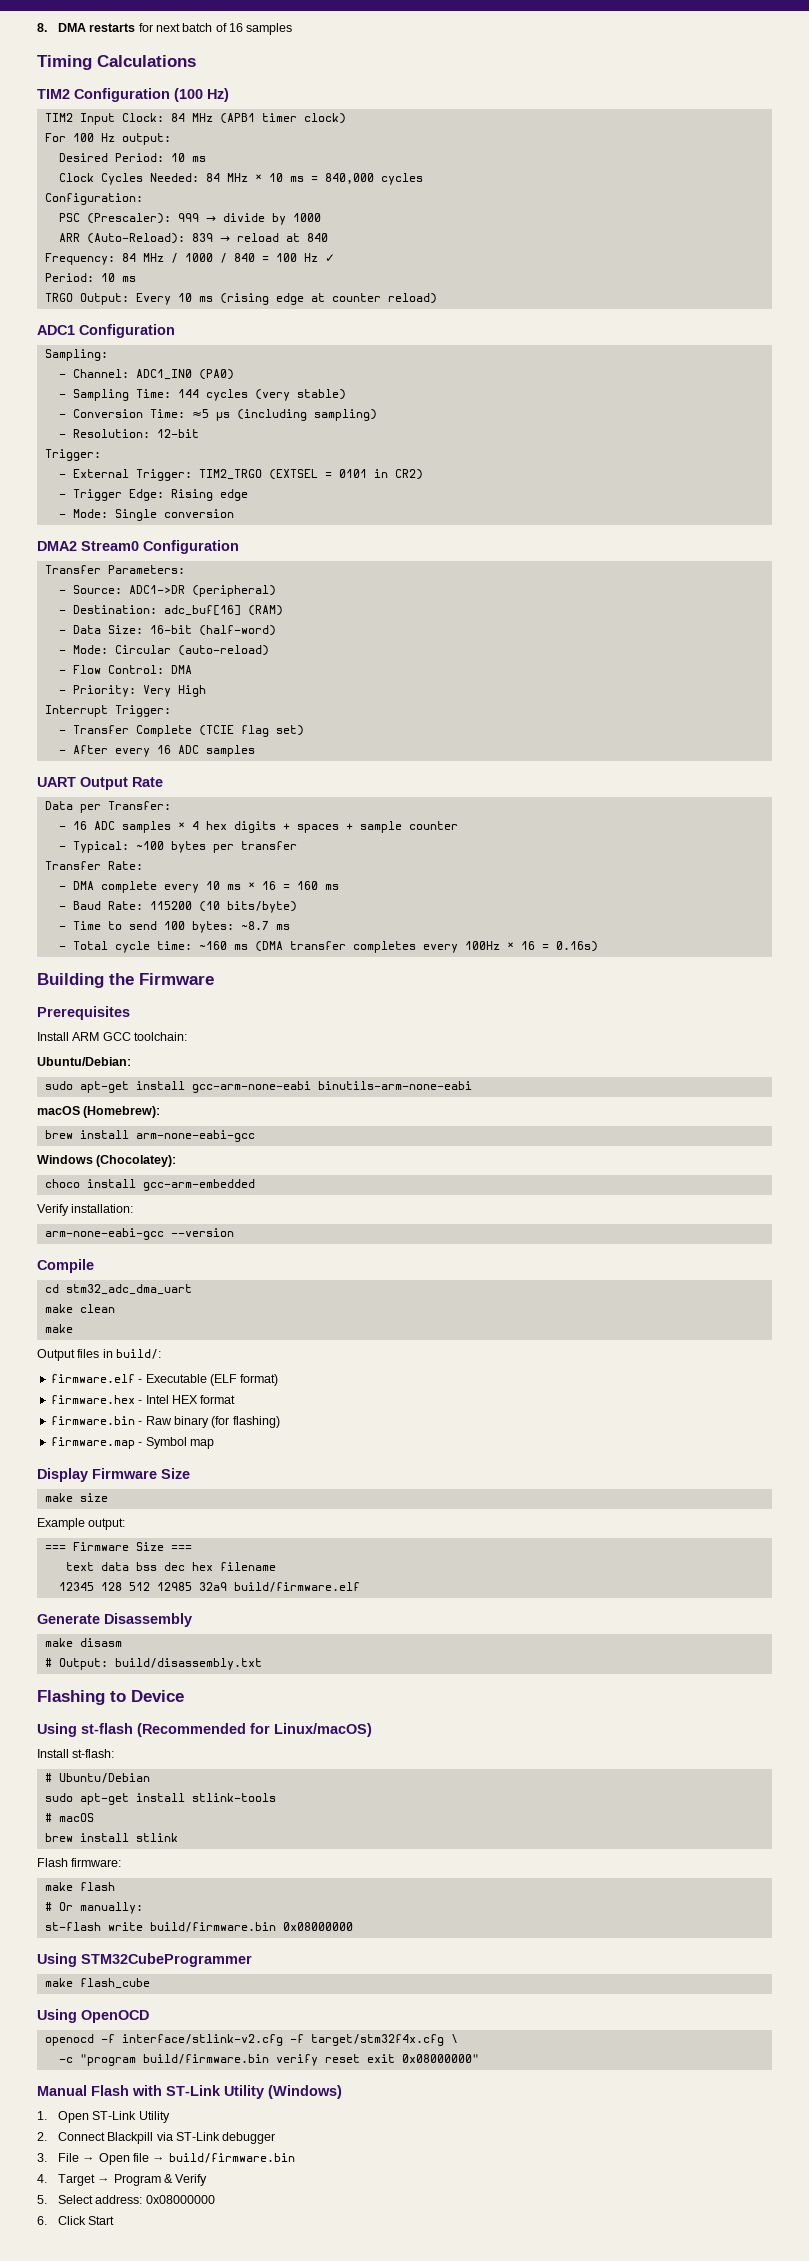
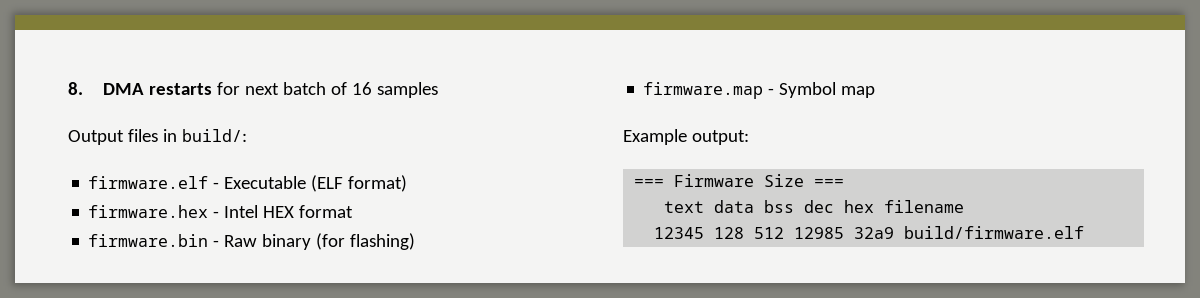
[37,55,196,70] [37,88,229,102] [44,113,346,125] [44,133,171,145] [58,153,206,162] [58,173,423,185] [44,193,143,205] [58,213,321,225] [58,233,328,244] [44,253,335,265] [44,273,136,282] [44,293,437,305] [37,324,175,338] [44,349,108,361] [58,369,234,380] [58,389,346,401] [58,409,377,421] [58,429,199,438] [44,449,101,461] [58,469,423,481] [58,489,248,501] [58,509,234,521] [37,540,239,554] [44,565,185,574] [58,585,276,597] [58,605,283,616] [58,625,276,636] [58,645,269,656] [58,665,192,674] [58,685,206,697] [44,705,171,717] [58,725,304,737] [58,745,255,757] [37,777,163,790] [44,801,171,813] [58,821,458,833] [58,841,297,853] [44,861,143,870] [58,881,339,893] [58,901,297,913] [58,921,290,933] [58,941,598,953] [37,973,214,988] [37,1006,130,1020] [37,1032,188,1041] [37,1057,131,1066] [44,1081,472,1093] [37,1106,161,1118] [44,1130,255,1142] [37,1155,177,1167] [44,1179,255,1191] [37,1204,134,1216] [44,1228,234,1240] [37,1259,94,1273] [44,1284,192,1295] [44,1304,115,1313] [44,1324,73,1333] // Timing Calculations // TIM2 Configuration (100 Hz) // TIM2 Input Clock: 84 MHz (APB1 timer clock) // For 100 Hz output: // Desired Period: 10 ms // Clock Cycles Needed: 84 MHz × 10 ms = 840,000 cycles // Configuration: // PSC (Prescaler): 999 → divide by 1000 // ARR (Auto-Reload): 839 → reload at 840 // Frequency: 84 MHz / 1000 / 840 = 100 Hz ✓ // Period: 10 ms // TRGO Output: Every 10 ms (rising edge at counter reload) // ADC1 Configuration // Sampling: // - Channel: ADC1_IN0 (PA0) // - Sampling Time: 144 cycles (very stable) // - Conversion Time: ≈5 µs (including sampling) // - Resolution: 12-bit // Trigger: // - External Trigger: TIM2_TRGO (EXTSEL = 0101 in CR2) // - Trigger Edge: Rising edge // - Mode: Single conversion // DMA2 Stream0 Configuration // Transfer Parameters: // - Source: ADC1->DR (peripheral) // - Destination: adc_buf[16] (RAM) // - Data Size: 16-bit (half-word) // - Mode: Circular (auto-reload) // - Flow Control: DMA // - Priority: Very High // Interrupt Trigger: // - Transfer Complete (TCIE flag set) // - After every 16 ADC samples // UART Output Rate // Data per Transfer: // - 16 ADC samples × 4 hex digits + spaces + sample counter // - Typical: ~100 bytes per transfer // Transfer Rate: // - DMA complete every 10 ms × 16 = 160 ms // - Baud Rate: 115200 (10 bits/byte) // - Time to send 100 bytes: ~8.7 ms // - Total cycle time: ~160 ms (DMA transfer completes every 100Hz × 16 = 0.16s) // Building the Firmware // Prerequisites // Install ARM GCC toolchain: // Ubuntu/Debian: // sudo apt-get install gcc-arm-none-eabi binutils-arm-none-eabi // macOS (Homebrew): // brew install arm-none-eabi-gcc // Windows (Chocolatey): // choco install gcc-arm-embedded // Verify installation: // arm-none-eabi-gcc --version // Compile // cd stm32_adc_dma_uart // make clean // make -> (439, 90) none
[37,1468,190,1482] [44,1493,108,1502] // Display Firmware Size // make size -> (876, 92) none
[37,1613,192,1627] [44,1638,122,1647] [44,1658,262,1670] [37,1690,184,1705] [37,1723,372,1737] [37,1749,115,1758] [44,1773,150,1783] [44,1793,276,1805] [44,1813,94,1822] [44,1833,178,1842] [37,1858,122,1867] [44,1882,115,1891] [44,1902,143,1914] [44,1922,353,1932] [37,1953,252,1967] [44,1978,150,1989] [37,2009,149,2023] [44,2034,458,2046] [58,2054,479,2066] [37,2085,342,2099] [37,2111,170,2123] [37,2132,276,2144] [37,2153,295,2165] [37,2174,208,2186] [37,2195,215,2204] [37,2216,115,2225] // Generate Disassembly // make disasm // # Output: build/disassembly.txt // Flashing to Device // Using st-flash (Recommended for Linux/macOS) // Install st-flash: // # Ubuntu/Debian // sudo apt-get install stlink-tools // # macOS // brew install stlink // Flash firmware: // make flash // # Or manually: // st-flash write build/firmware.bin 0x08000000 // Using STM32CubeProgrammer // make flash_cube // Using OpenOCD // openocd -f interface/stlink-v2.cfg -f target/stm32f4x.cfg \ // -c "program build/firmware.bin verify reset exit 0x08000000" // Manual Flash with ST-Link Utility (Windows) // 1. Open ST-Link Utility // 2. Connect Blackpill via ST-Link debugger // 3. File → Open file → build/firmware.bin // 4. Target → Program & Verify // 5. Select address: 0x08000000 // 6. Click Start -> (1085, 232) none

